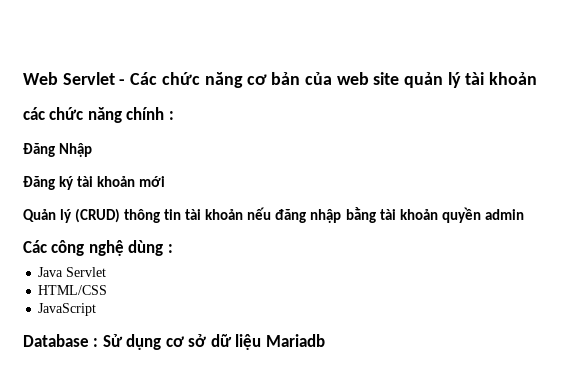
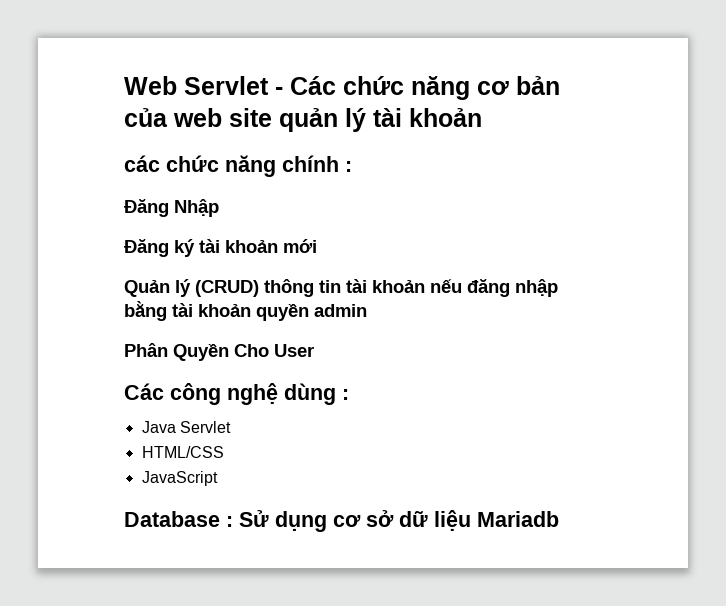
(524, 214) none -> [124,343,314,361] // Phân Quyền Cho User

